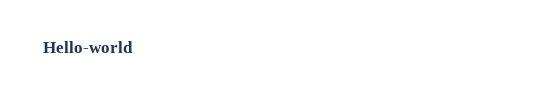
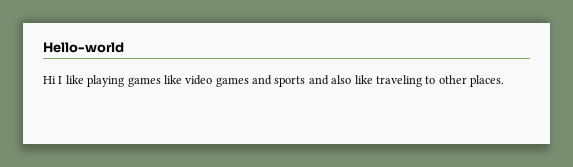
(133, 47) none -> [43,75,504,87] // Hi I like playing games like video games and sports and also like traveling to other places.

